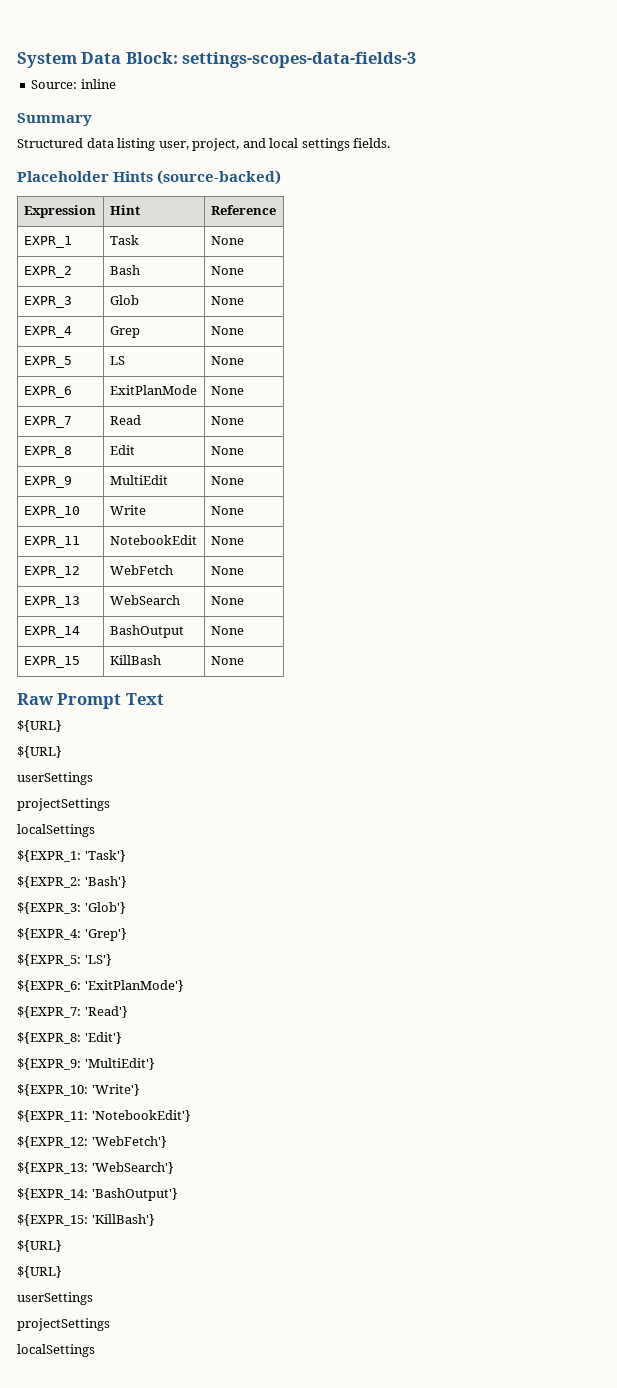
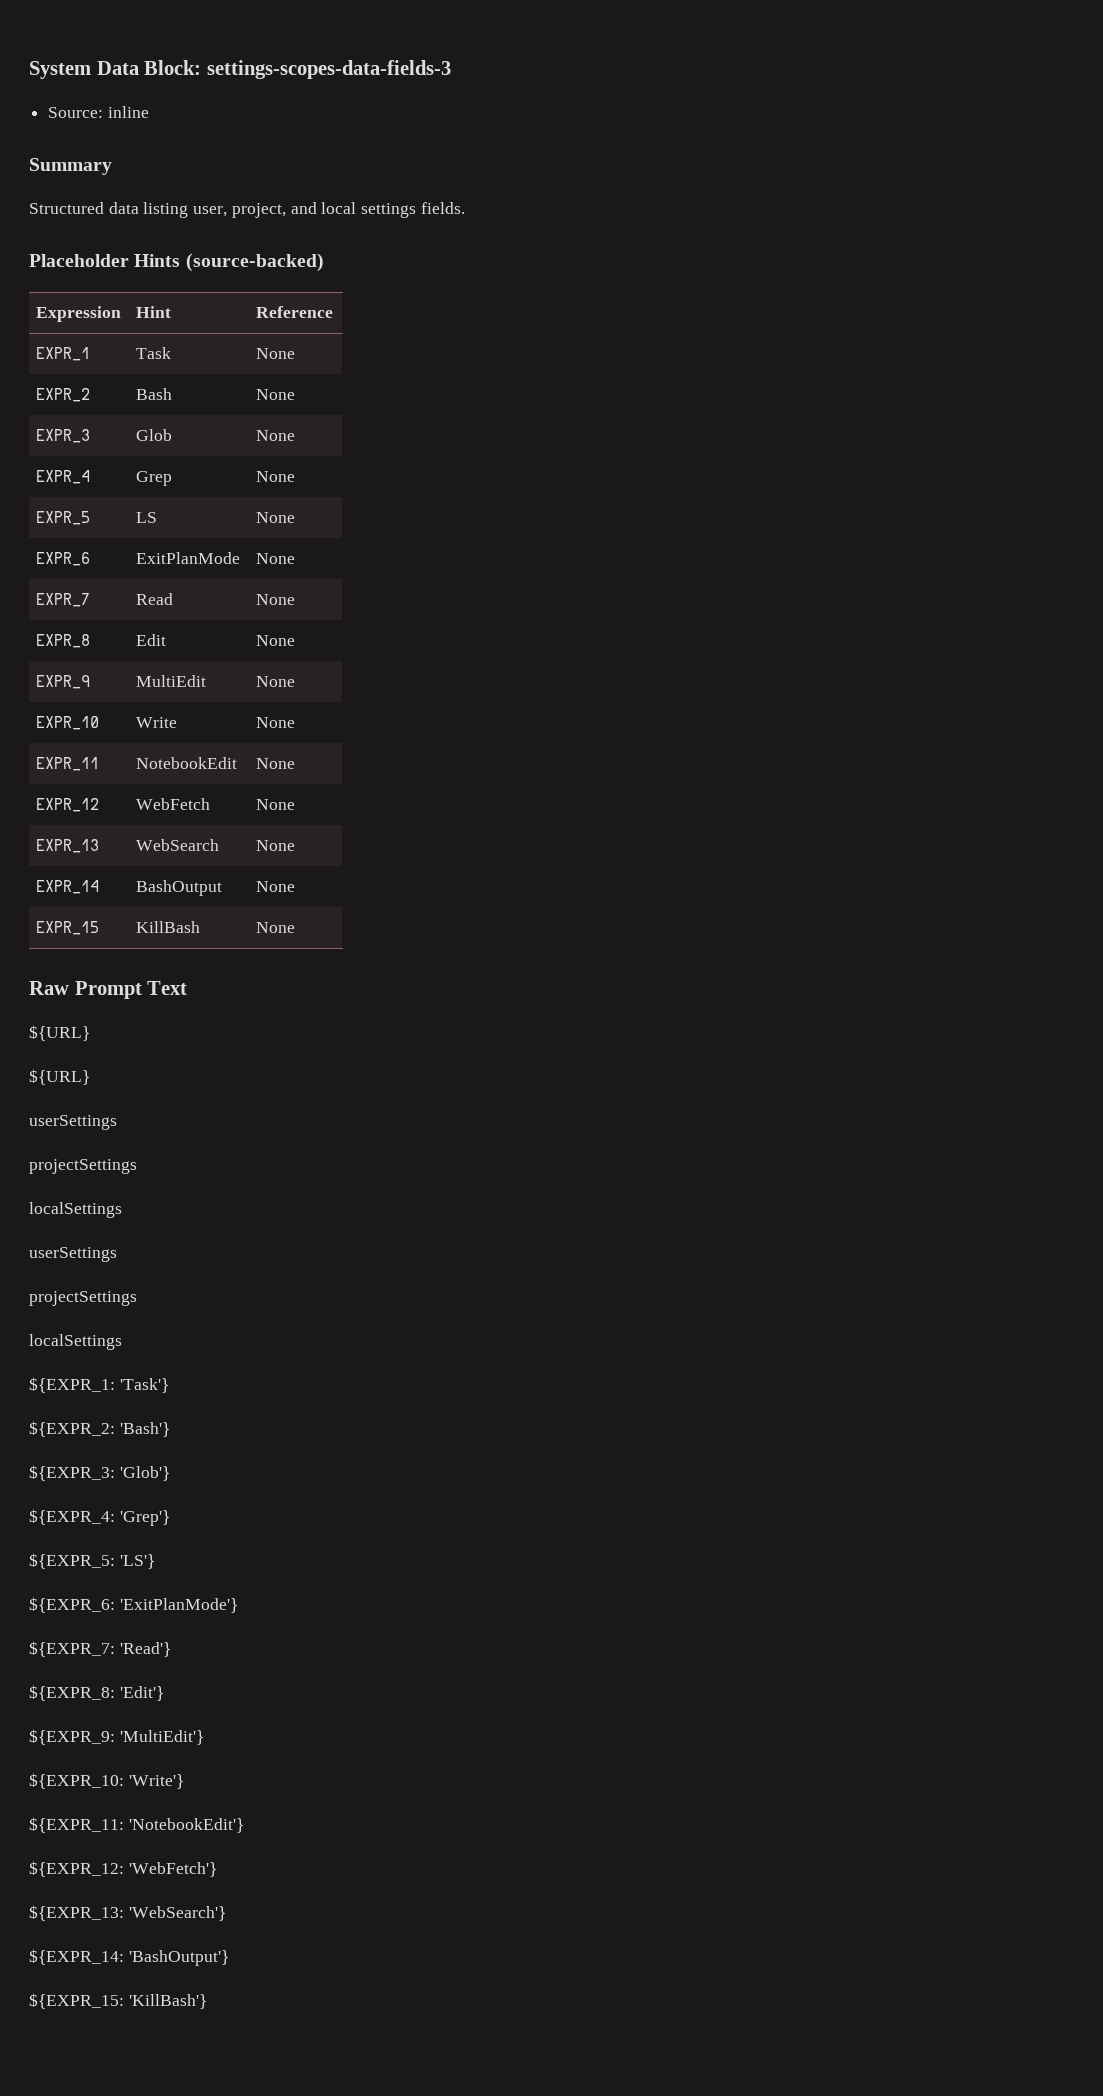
(95, 830) none -> [29,1247,117,1262] [29,1291,137,1306] [29,1334,122,1350] // userSettings // projectSettings // localSettings
[17,1240,62,1252] [17,1266,62,1278] [17,1292,93,1305] [17,1318,110,1331] [17,1344,95,1357] // ${URL} // ${URL} // userSettings // projectSettings // localSettings -> (207, 2001) none

